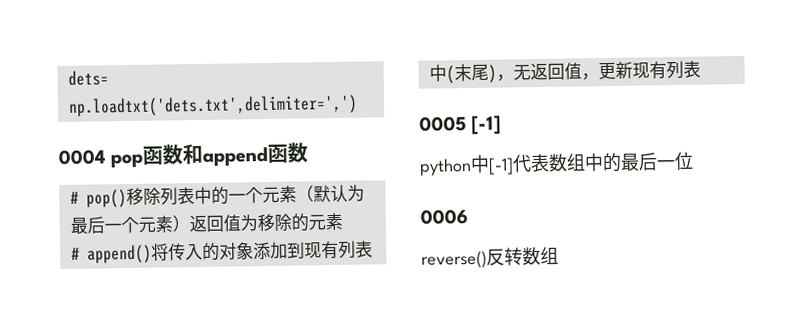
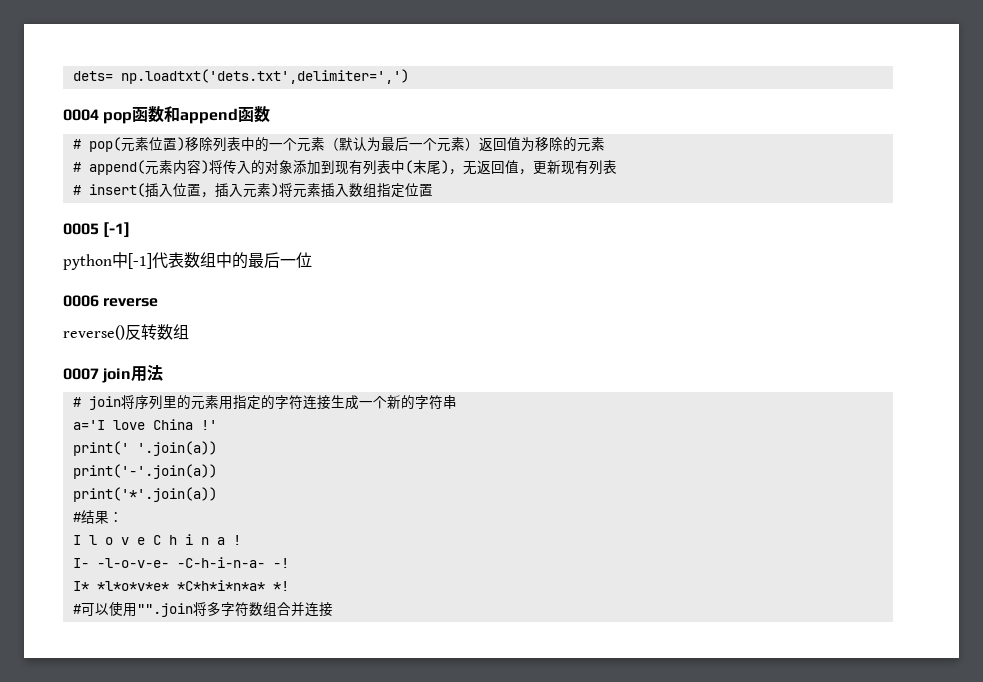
[85,189,127,208] pop() -> [88,137,185,152] pop(元素位置)
[86,244,152,264] append() -> [88,159,209,175] append(元素内容)
(701, 69) none -> [72,183,433,198] // # insert(插入位置，插入元素)将元素插入数组指定位置
(468, 217) none -> [103,298,159,307] reverse
(559, 255) none -> [63,364,164,383] [72,395,457,410] [72,419,217,430] [72,441,217,456] [72,464,217,479] [72,487,217,502] [72,510,123,524] [72,534,241,545] [72,557,289,568] [72,580,289,591] [72,601,333,617] // 0007 join用法 // # join将序列里的元素用指定的字符连接生成一个新的字符串 // a='I love China !' // print(' '.join(a)) // print('-'.join(a)) // print('*'.join(a)) // #结果： // I l o v e C h i n a ! // I- -l-o-v-e- -C-h-i-n-a- -! // I* *l*o*v*e* *C*h*i*n*a* *! // #可以使用"".join将多字符数组合并连接

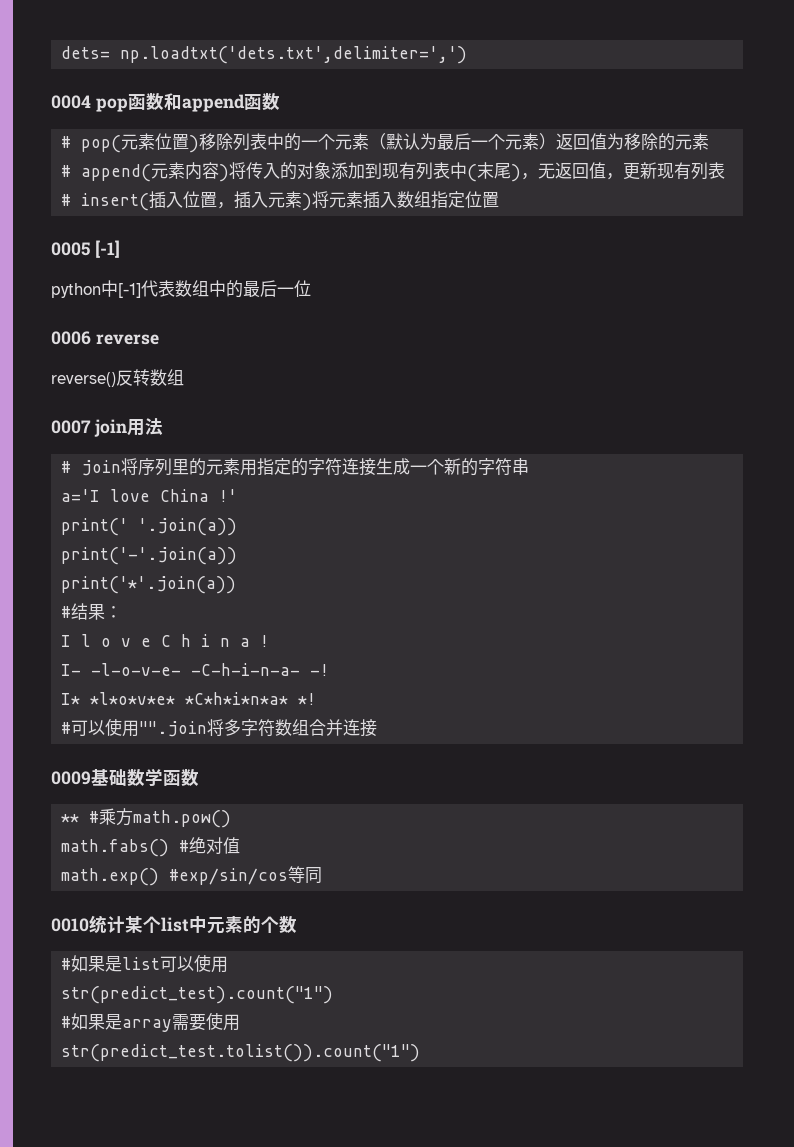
(333, 609) none -> [51,768,199,786] [61,808,232,828] [61,837,241,857] [61,866,323,886] [51,915,297,934] [61,954,229,973] [61,986,334,1004] [61,1012,241,1032] [61,1044,421,1062] // 0009基础数学函数 // ** #乘方math.pow() // math.fabs() #绝对值 // math.exp() #exp/sin/cos等同 // 0010统计某个list中元素的个数 // #如果是list可以使用 // str(predict_test).count("1") // #如果是array需要使用 // str(predict_test.tolist()).count("1")

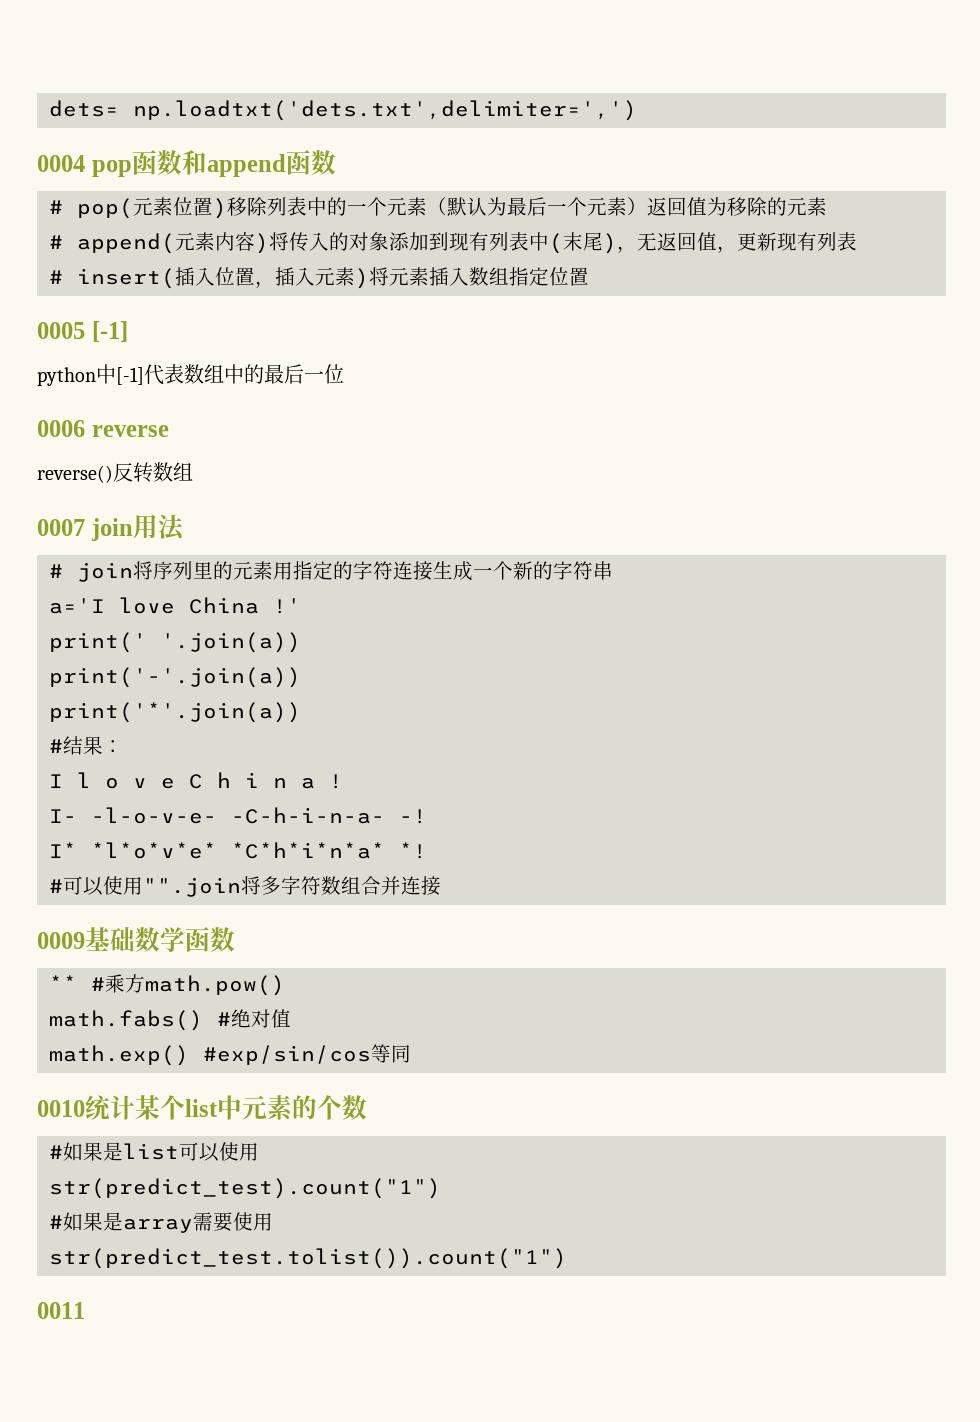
(421, 1053) none -> [37,1302,85,1319] // 0011

